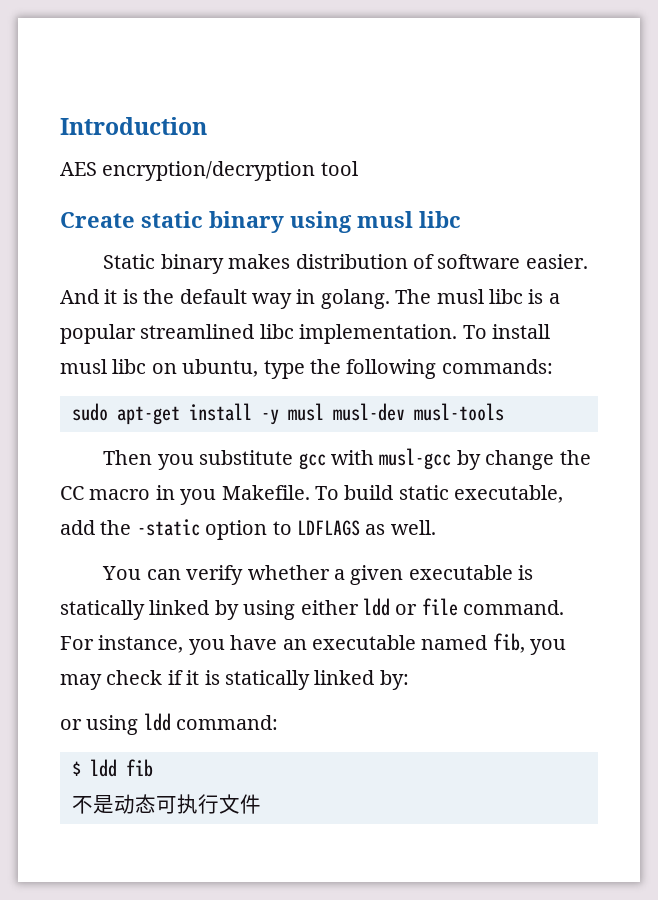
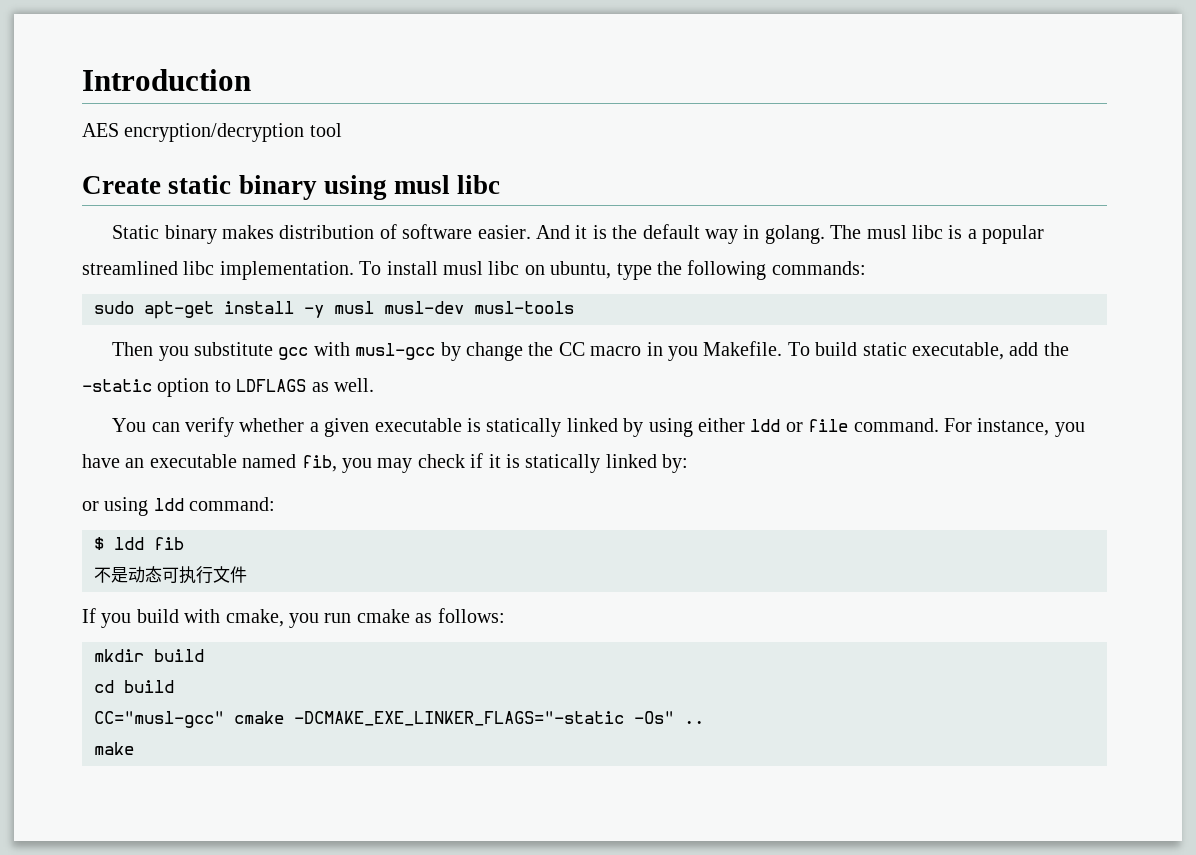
(261, 804) none -> [82,608,505,628] [94,649,204,662] [94,680,174,693] [94,711,704,728] [94,742,134,755] // If you build with cmake, you run cmake as follows: // mkdir build // cd build // CC="musl-gcc" cmake -DCMAKE_EXE_LINKER_FLAGS="-static -Os" .. // make

